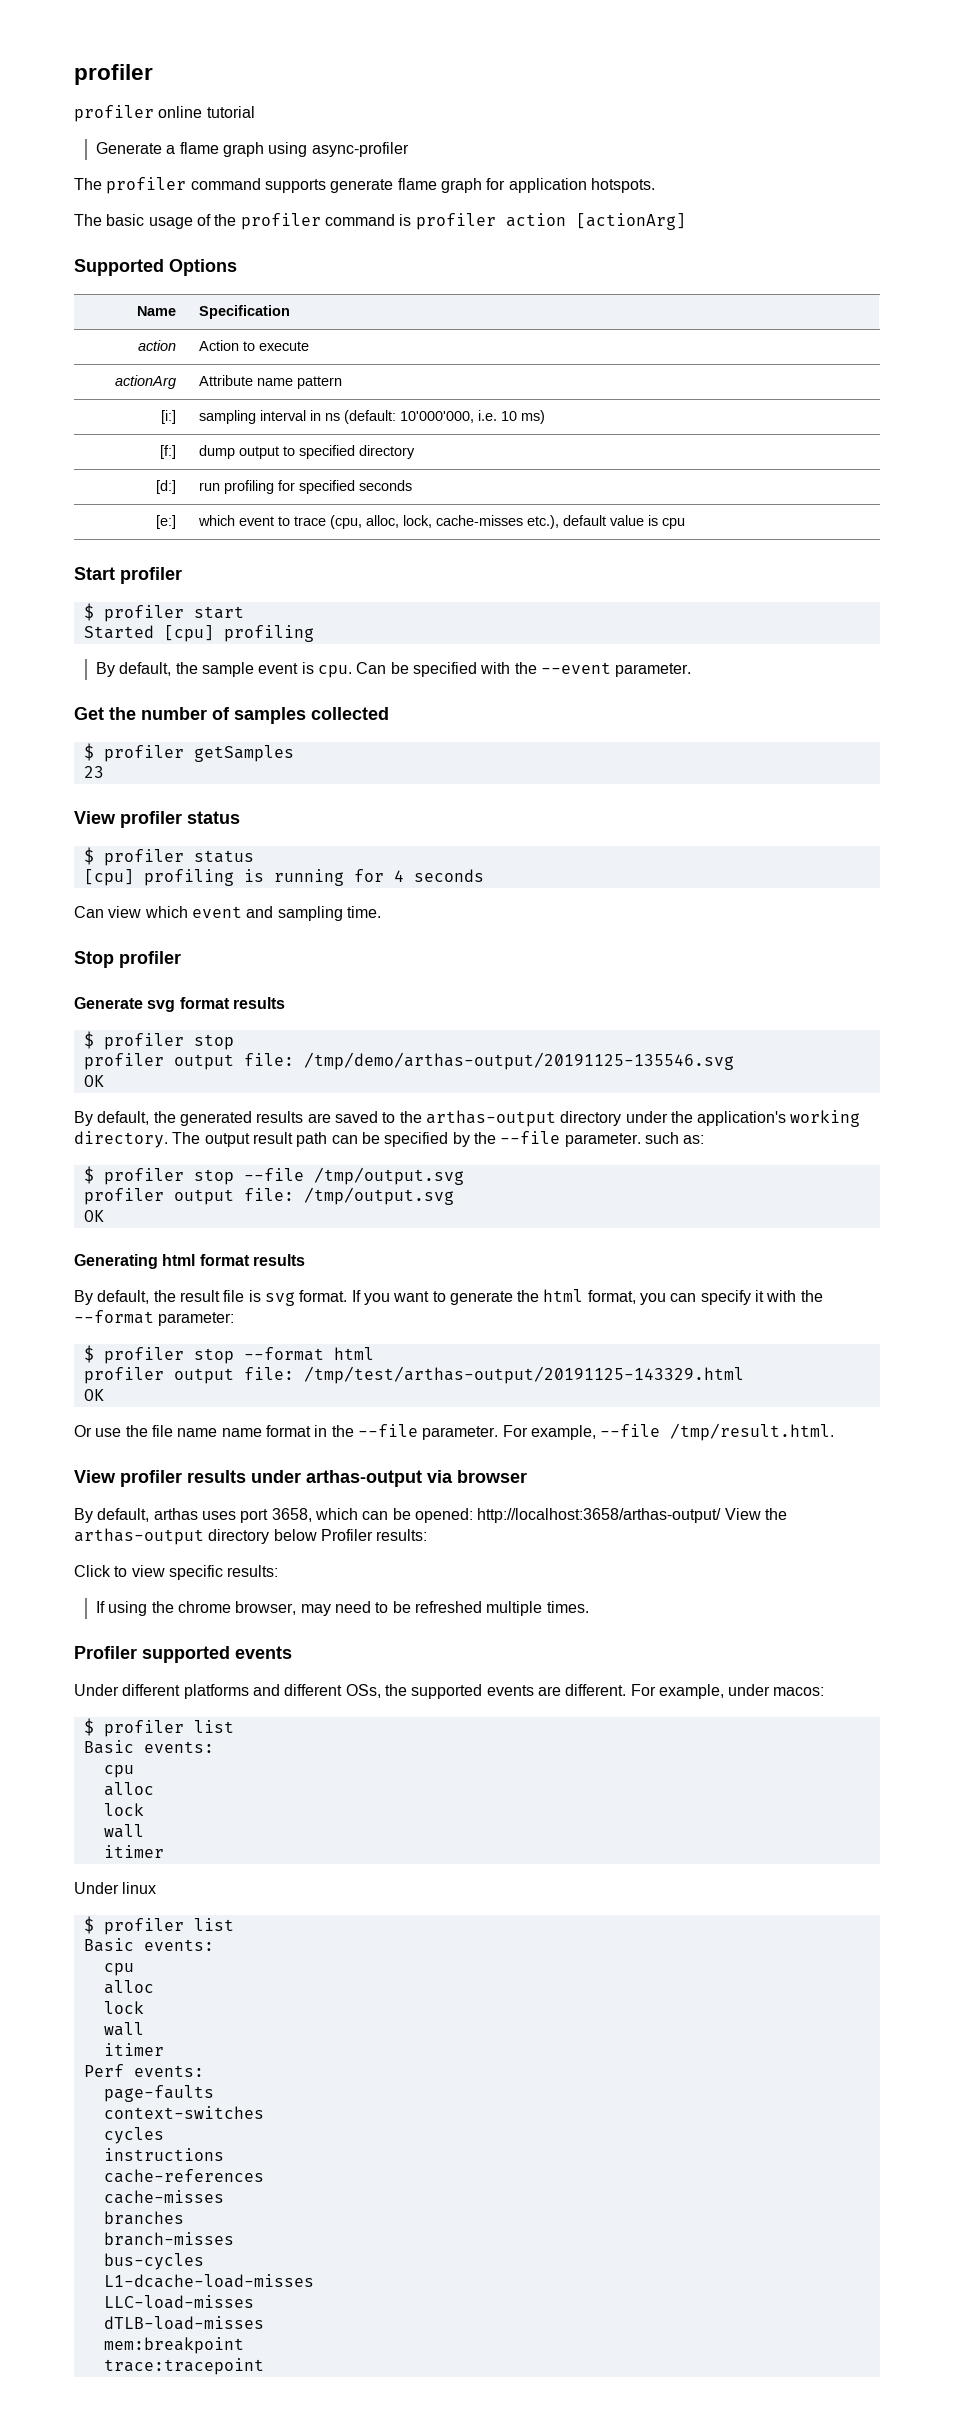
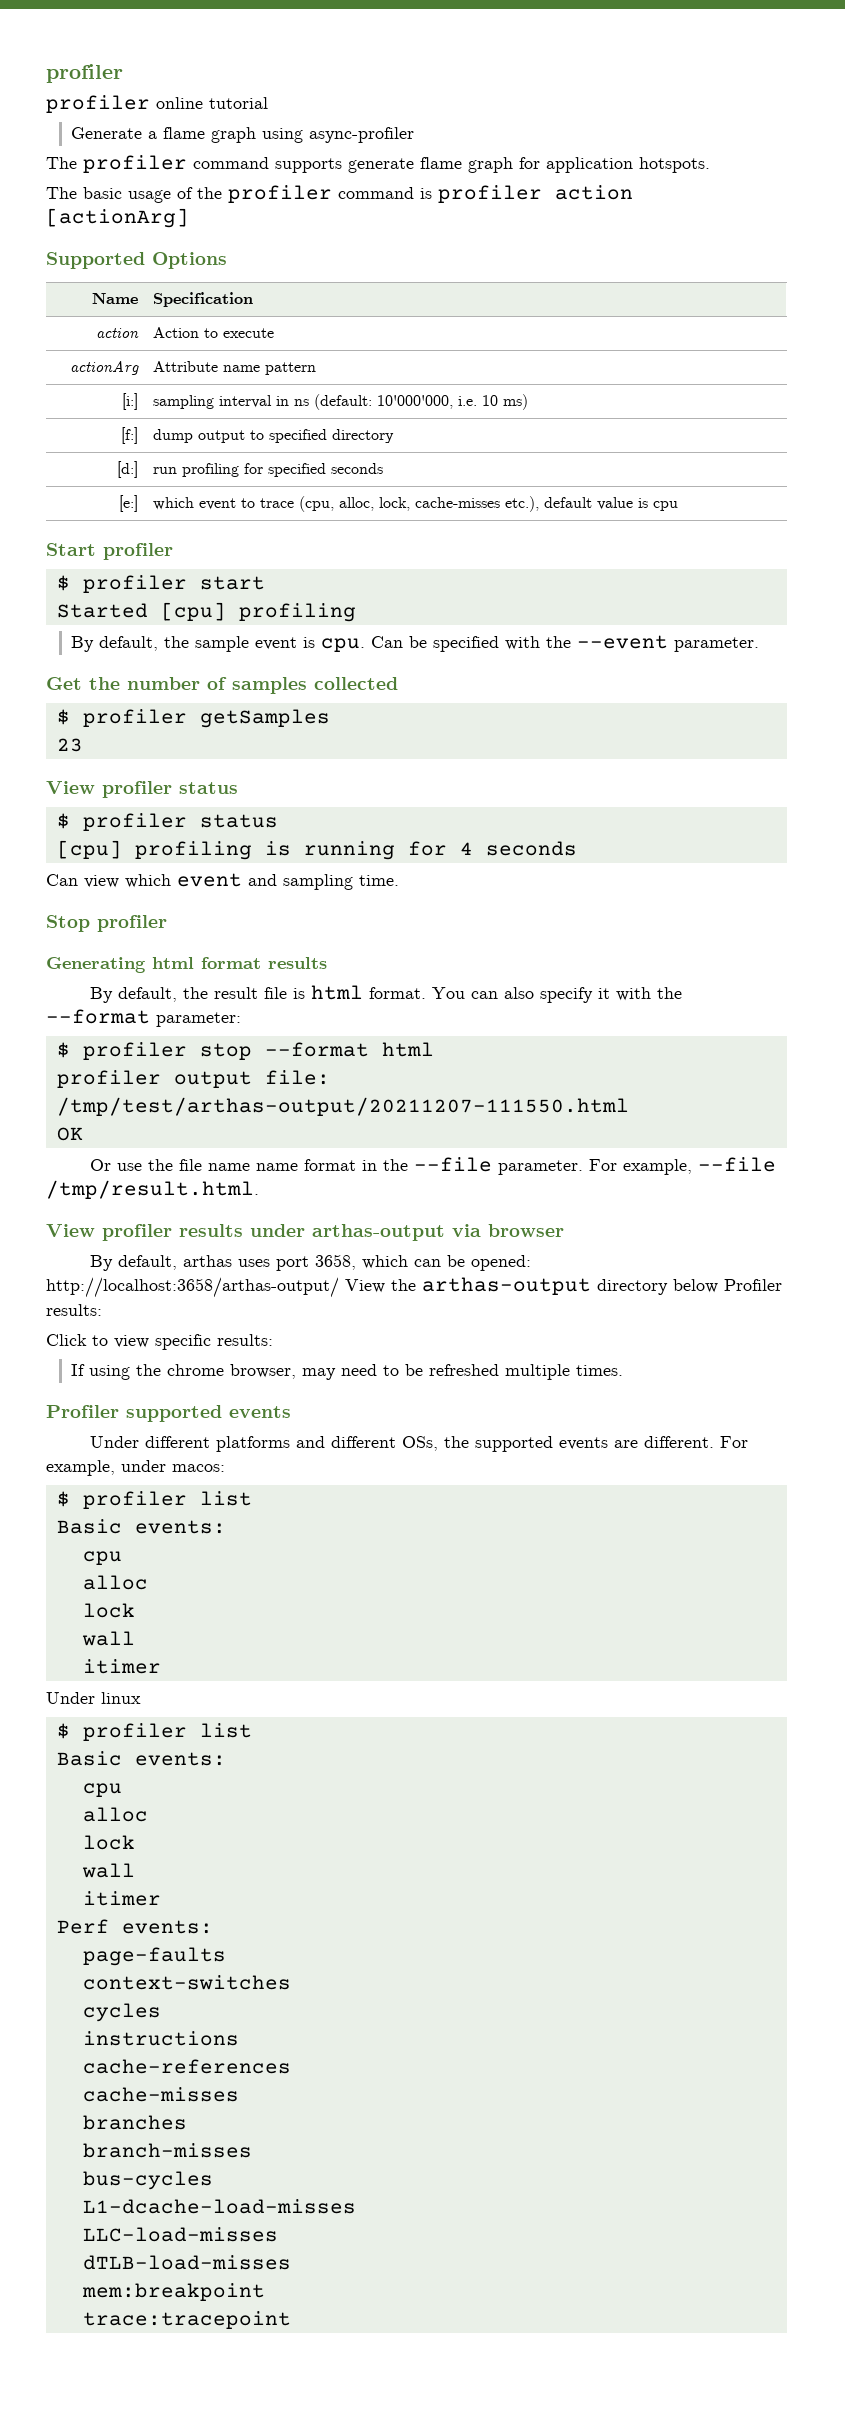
[74,997,285,1012] [83,1031,234,1050] [83,1052,734,1070] [83,1075,104,1087] [74,1110,861,1127] [74,1131,705,1148] [83,1166,464,1185] [83,1187,454,1205] [83,1210,104,1222] // Generate svg format results // $ profiler stop // profiler output file: /tmp/demo/arthas-output/20191125-135546.svg // OK // By default, the generated results are saved to the arthas-output directory under the application's working directory. The output result path can be specified by the --file parameter. such as: // $ profiler stop --file /tmp/output.svg // profiler output file: /tmp/output.svg // OK -> (167, 923) none
[264,1289,697,1306] svg format. If you want to generate the html format, you can -> [310,985,534,1000] html format. You can also
[303,1366,744,1384] /tmp/test/arthas-output/20191125-143329.html -> [56,1097,629,1116] /tmp/test/arthas-output/20211207-111550.html

